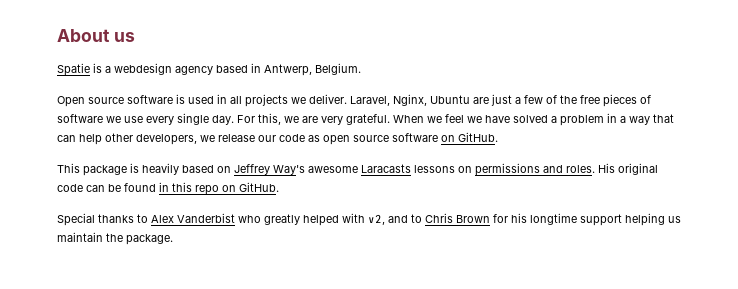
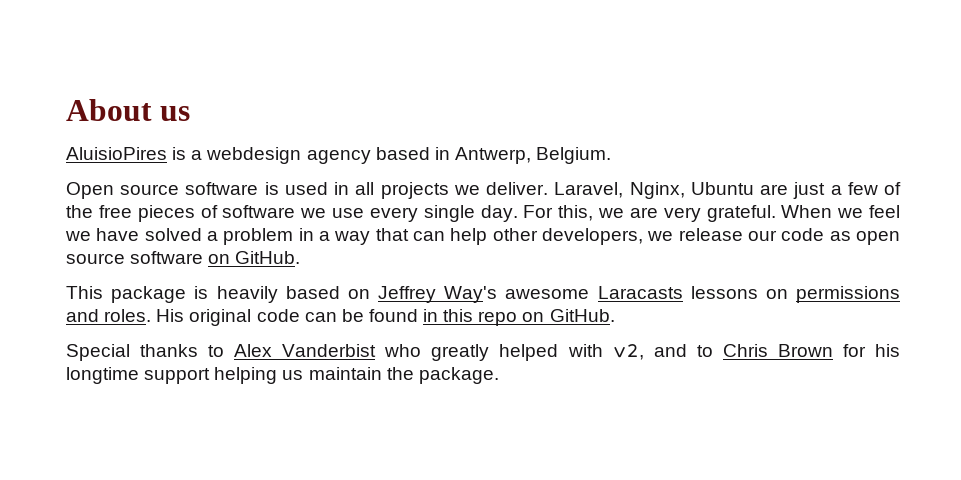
[57,63,90,76] Spatie -> [66,147,167,160] AluisioPires

